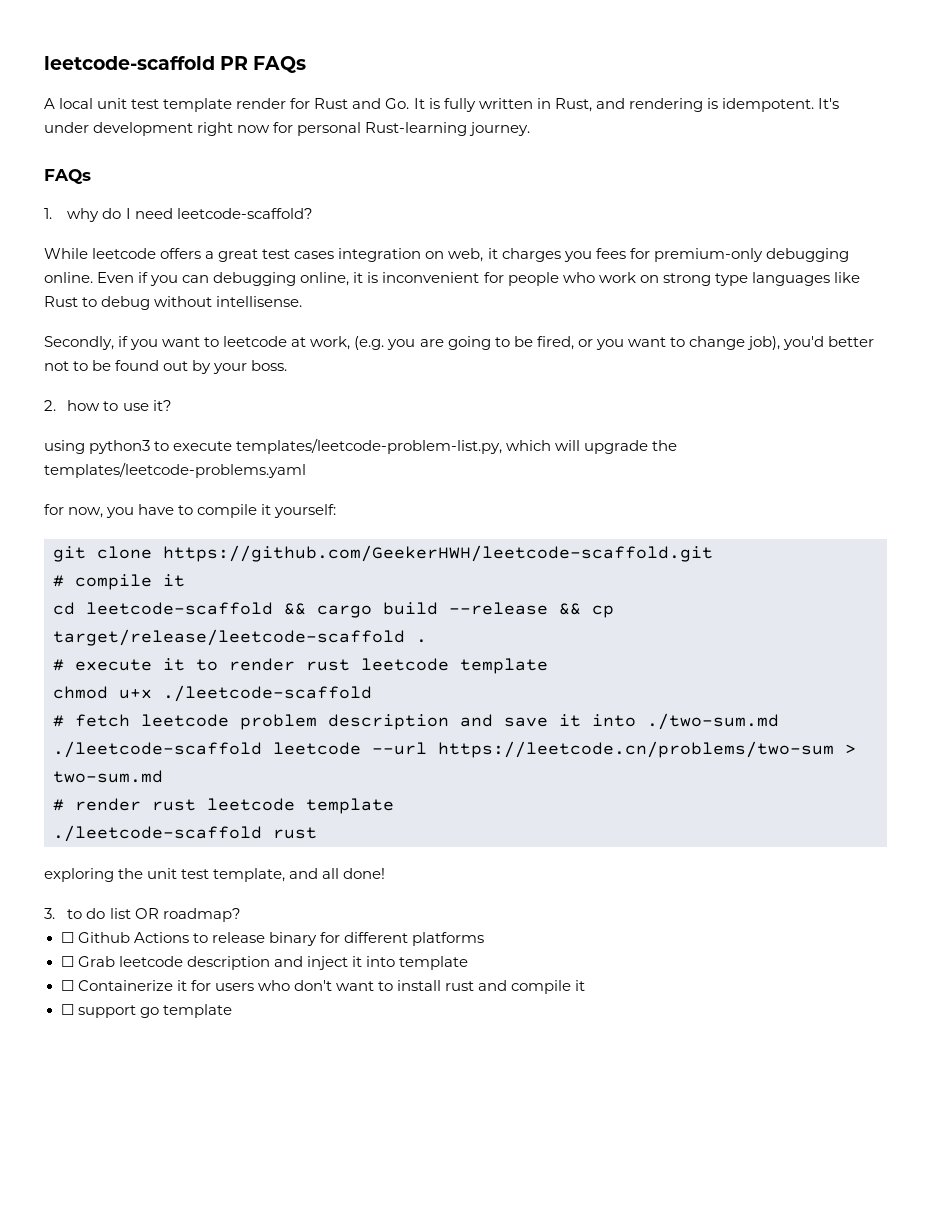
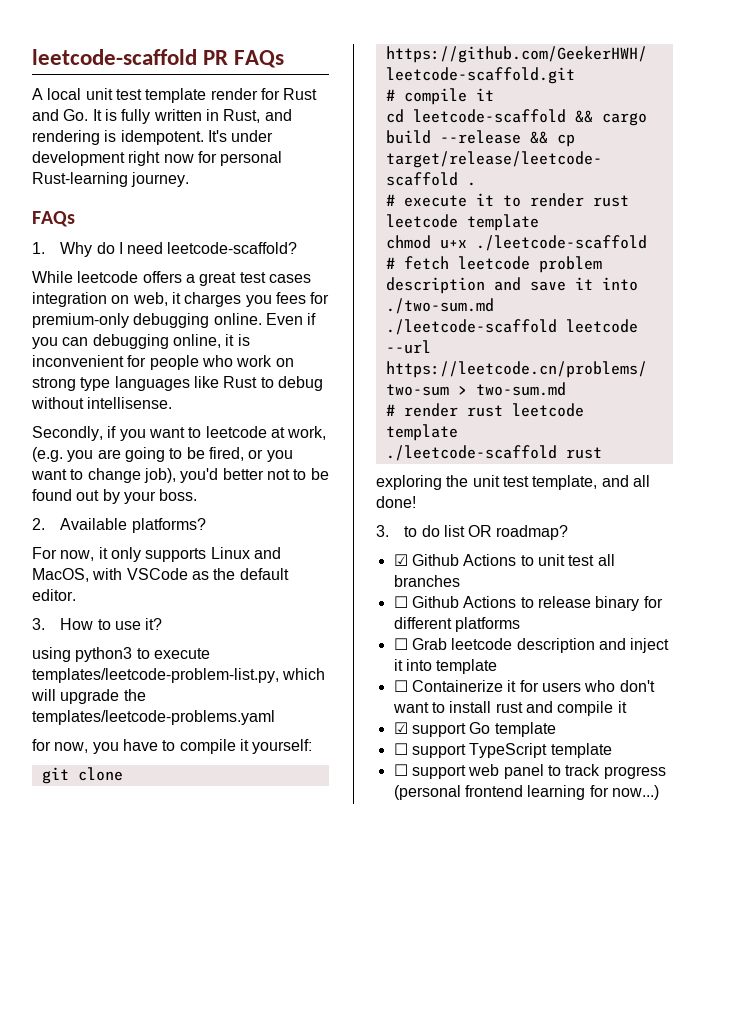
[67,208,100,222] why -> [60,242,93,257] Why
[67,400,101,411] how -> [60,518,206,533] [32,547,281,562] [32,568,289,582] [32,589,76,601] [32,618,94,630] Available platforms? // For now, it only supports Linux and MacOS, with VSCode as the default editor. // 3. How
(241, 915) none -> [393,554,615,566] [393,575,460,587] // ☑ Github Actions to unit test all branches
[60,1004,232,1018] // ☐ support go template -> [393,722,556,737] [393,743,612,758] [393,764,666,779] [393,785,659,800] // ☑ support Go template // ☐ support TypeScript template // ☐ support web panel to track progress (personal frontend learning for now...)

